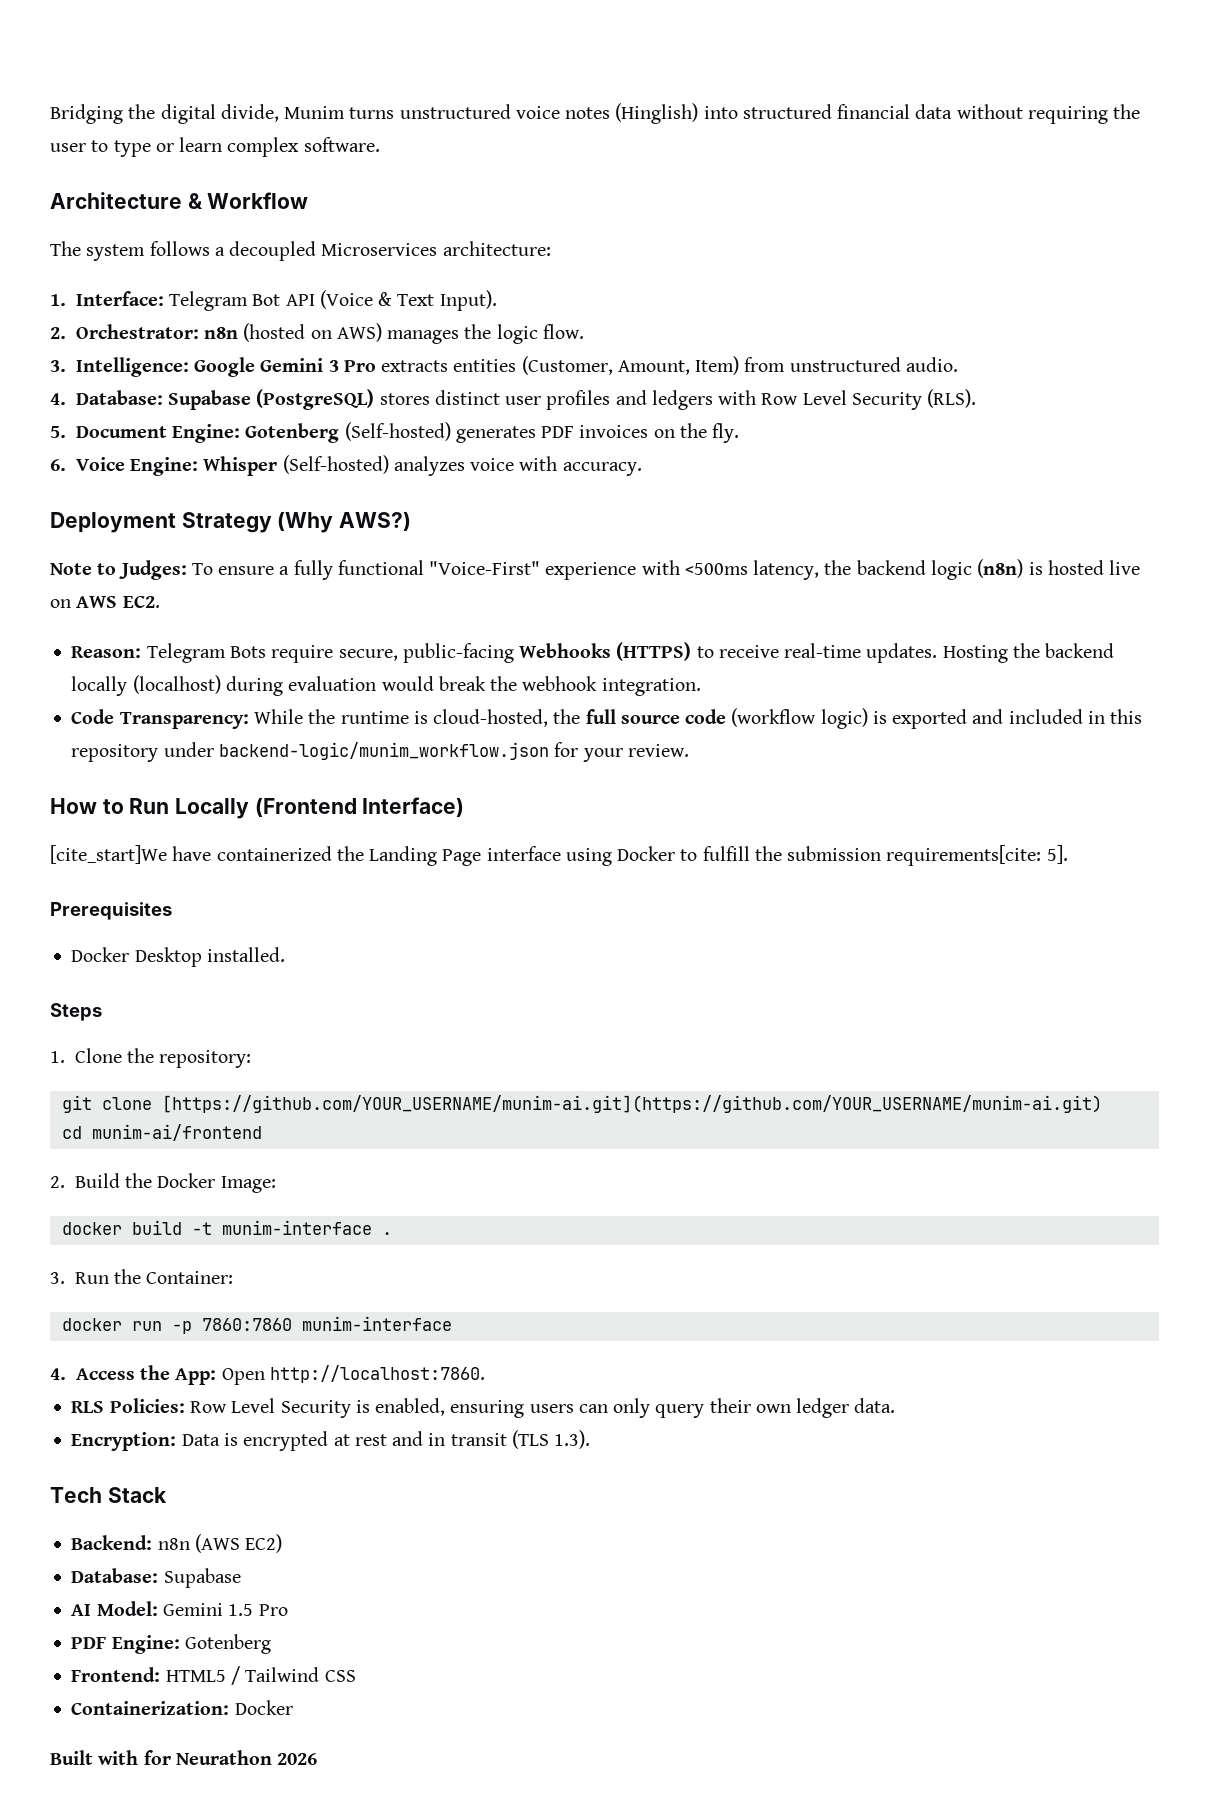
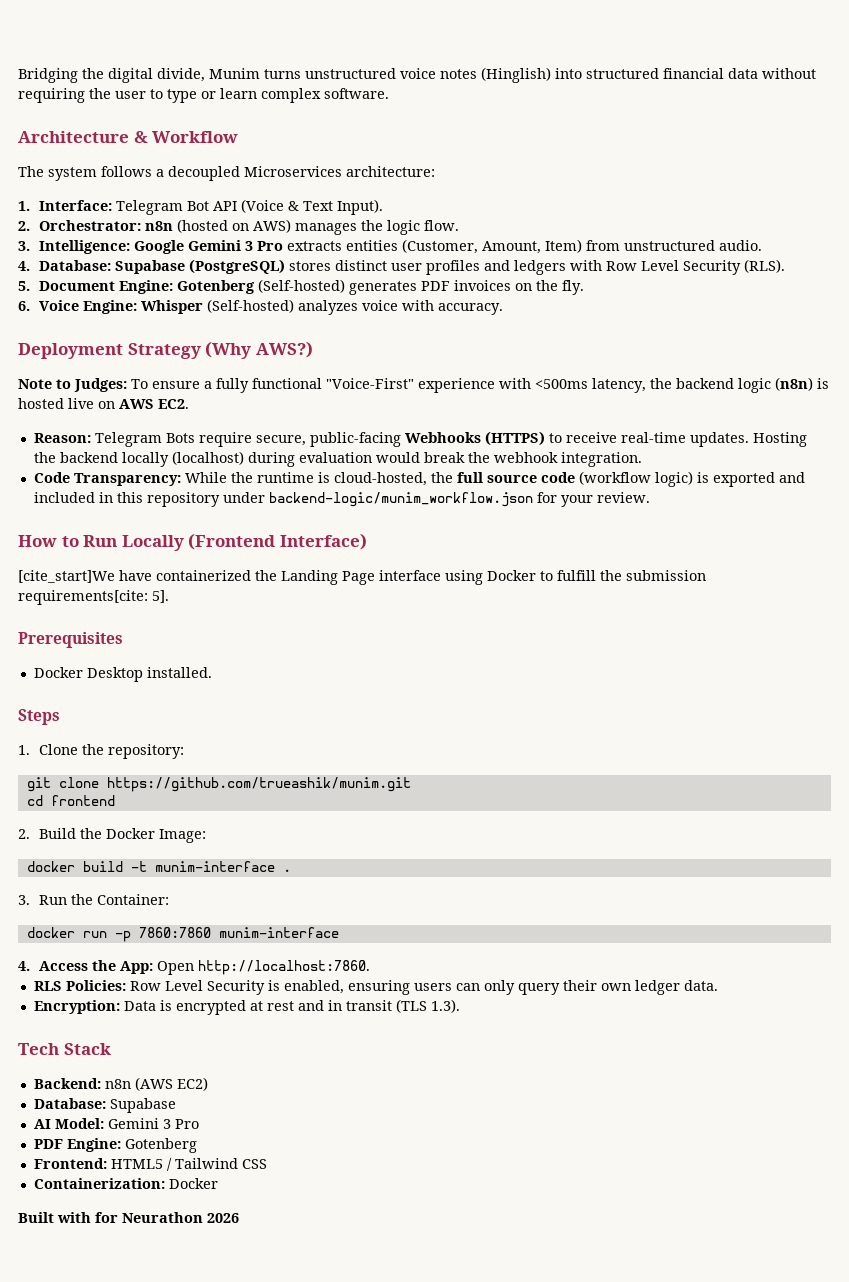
[161,1095,1102,1113] [https://github.com/YOUR_USERNAME/munim-ai.git](https://github.com/YOUR_USERNAME/munim-ai.git) -> [106,777,411,792] https://github.com/trueashik/munim.git
[91,1124,262,1141] munim-ai/frontend -> [50,795,115,806] frontend
[228,1604,254,1616] 1.5 -> [162,1119,171,1129] 3

